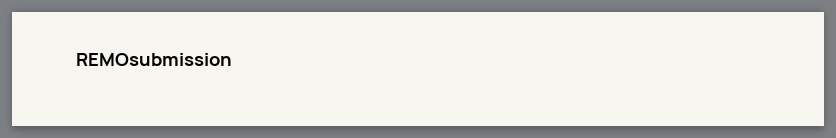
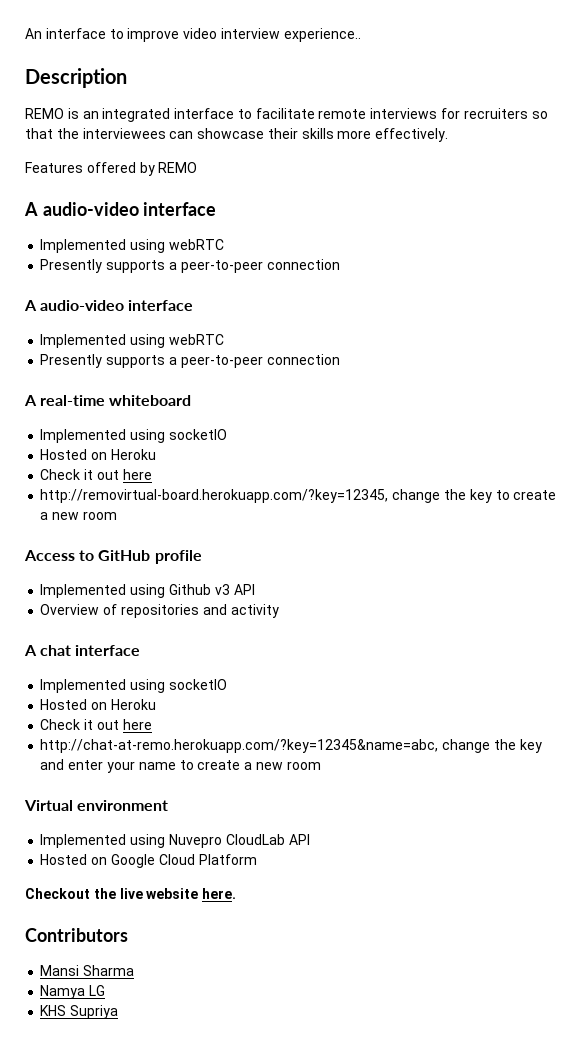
[76,53,232,66] REMOsubmission -> [25,28,361,42] [25,68,127,88] [25,108,548,122] [25,128,449,142] [25,162,198,176] [24,202,217,216] [40,239,224,253] [40,259,340,273] [24,300,194,311] [40,334,224,348] [40,354,340,368] [24,395,192,406] [40,429,227,443] [40,449,156,460] [40,469,152,480] [40,489,557,503] [40,511,117,520] [24,550,202,564] [40,584,255,598] [40,604,279,618] [24,645,141,656] [40,679,227,693] [40,699,156,710] [40,719,152,730] [40,739,542,753] [40,759,321,773] [24,800,169,811] [40,834,310,848] [40,854,257,868] [25,888,237,899] [25,928,128,942] [40,965,135,976] [40,985,106,999] [40,1005,119,1019] An interface to improve video interview experience.. // Description // REMO is an integrated interface to facilitate remote interviews for recruiters so that the interviewees can showcase their skills more effectively. // Features offered by REMO // A audio-video interface // Implemented using webRTC // Presently supports a peer-to-peer connection // A audio-video interface // Implemented using webRTC // Presently supports a peer-to-peer connection // A real-time whiteboard // Implemented using socketIO // Hosted on Heroku // Check it out here // http://removirtual-board.herokuapp.com/?key=12345, change the key to create a new room // Access to GitHub profile // Implemented using Github v3 API // Overview of repositories and activity // A chat interface // Implemented using socketIO // Hosted on Heroku // Check it out here // http://chat-at-remo.herokuapp.com/?key=12345&name=abc, change the key and enter your name to create a new room // Virtual environment // Implemented using Nuvepro CloudLab API // Hosted on Google Cloud Platform // Checkout the live website here. // Contributors // Mansi Sharma // Namya LG // KHS Supriya

